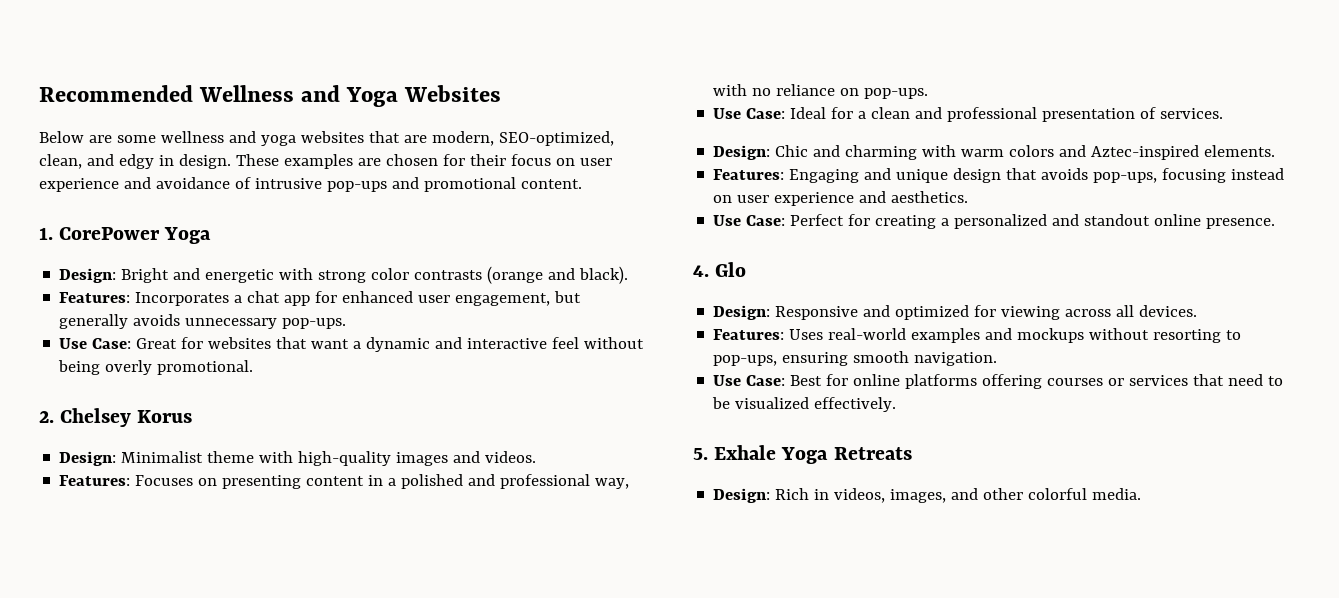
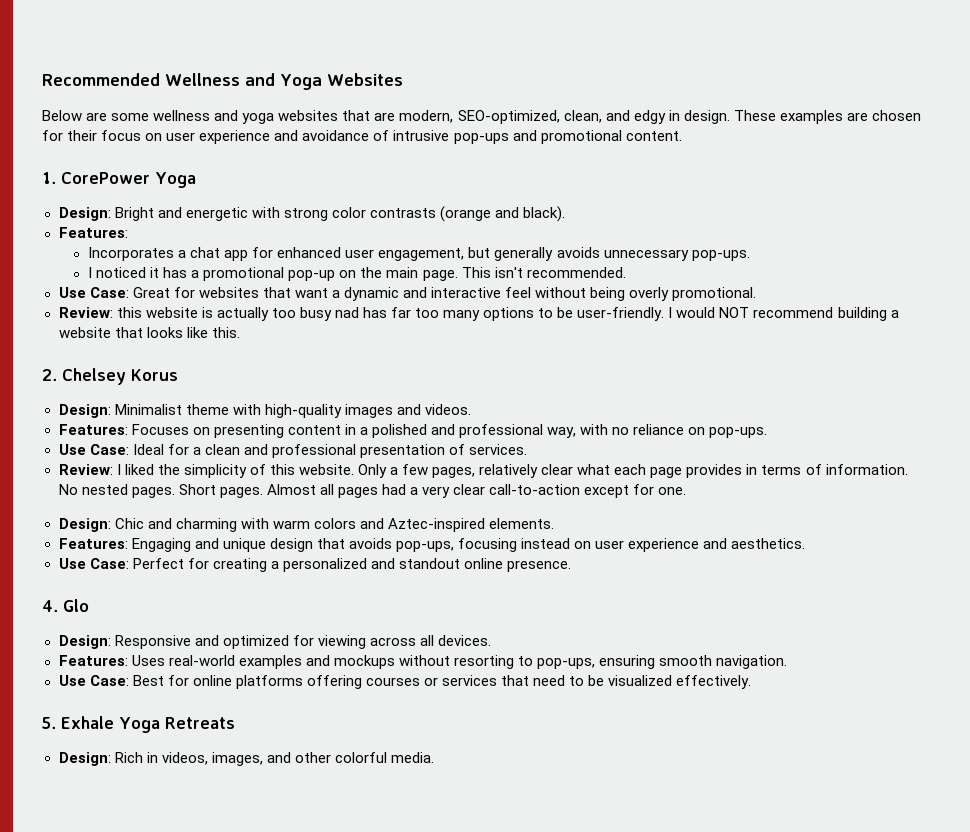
(131, 297) none -> (128, 232) //
(347, 323) none -> [87,267,626,281] // I noticed it has a promotional pop-up on the main page. This isn't recommended.
(254, 367) none -> [58,307,899,321] [58,327,240,338] // Review: this website is actually too busy nad has far too many options to be user-friendly. I would NOT recommend building a website that looks like this.
(1224, 113) none -> [58,464,908,478] [58,484,687,498] // Review: I liked the simplicity of this website. Only a few pages, relatively clear what each page provides in terms of information. No nested pages. Short pages. Almost all pages had a very clear call-to-action except for one.

